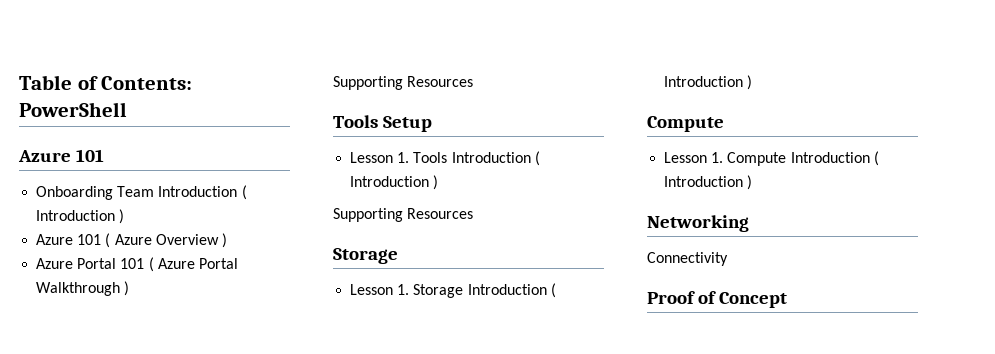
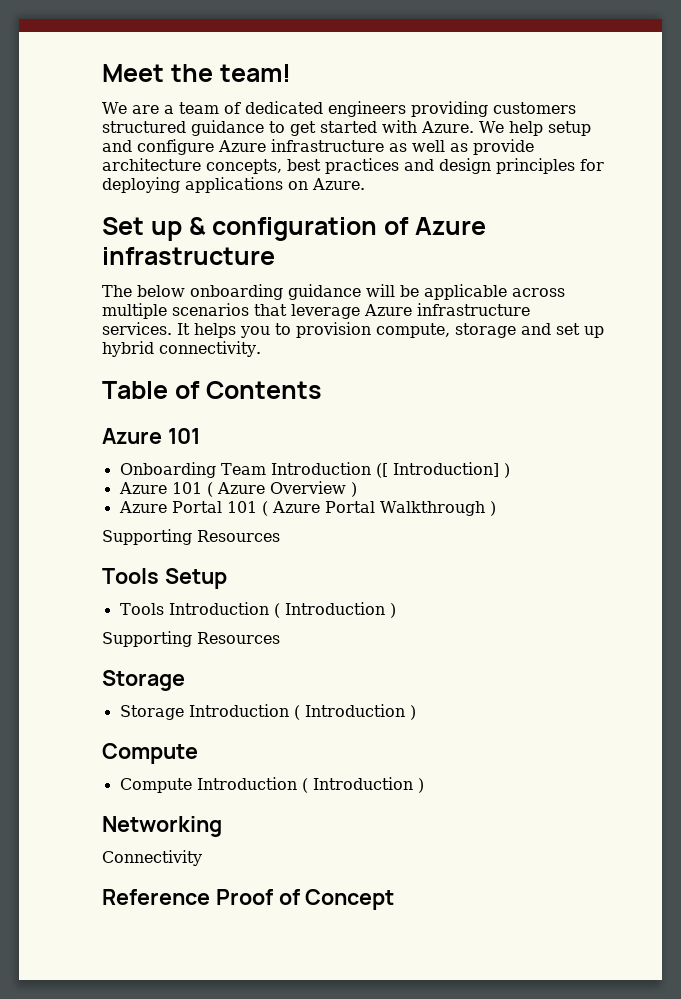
[19,75,193,90] [19,102,127,117] Table of Contents: PowerShell -> [102,64,291,82] [102,101,576,117] [102,120,591,136] [102,139,534,155] [102,158,604,174] [102,177,365,193] [102,217,486,241] [102,247,275,265] [102,284,565,300] [102,303,530,319] [102,322,604,338] [102,341,261,357] [102,381,322,399] Meet the team! // We are a team of dedicated engineers providing customers structured guidance to get started with Azure. We help setup and configure Azure infrastructure as well as provide architecture concepts, best practices and design principles for deploying applications on Azure. // Set up & configuration of Azure infrastructure // The below onboarding guidance will be applicable across multiple scenarios that leverage Azure infrastructure services. It helps you to provision compute, storage and set up hybrid connectivity. // Table of Contents
[241,185,247,200] [36,210,116,221] ( Introduction -> [375,462,499,478] ([ Introduction]
[350,152,410,163] Lesson 1. -> (227, 578) none
[350,284,410,295] Lesson 1. -> (185, 680) none
[664,152,724,163] Lesson 1. -> (198, 753) none
(728, 259) none -> [102,889,210,905] Reference

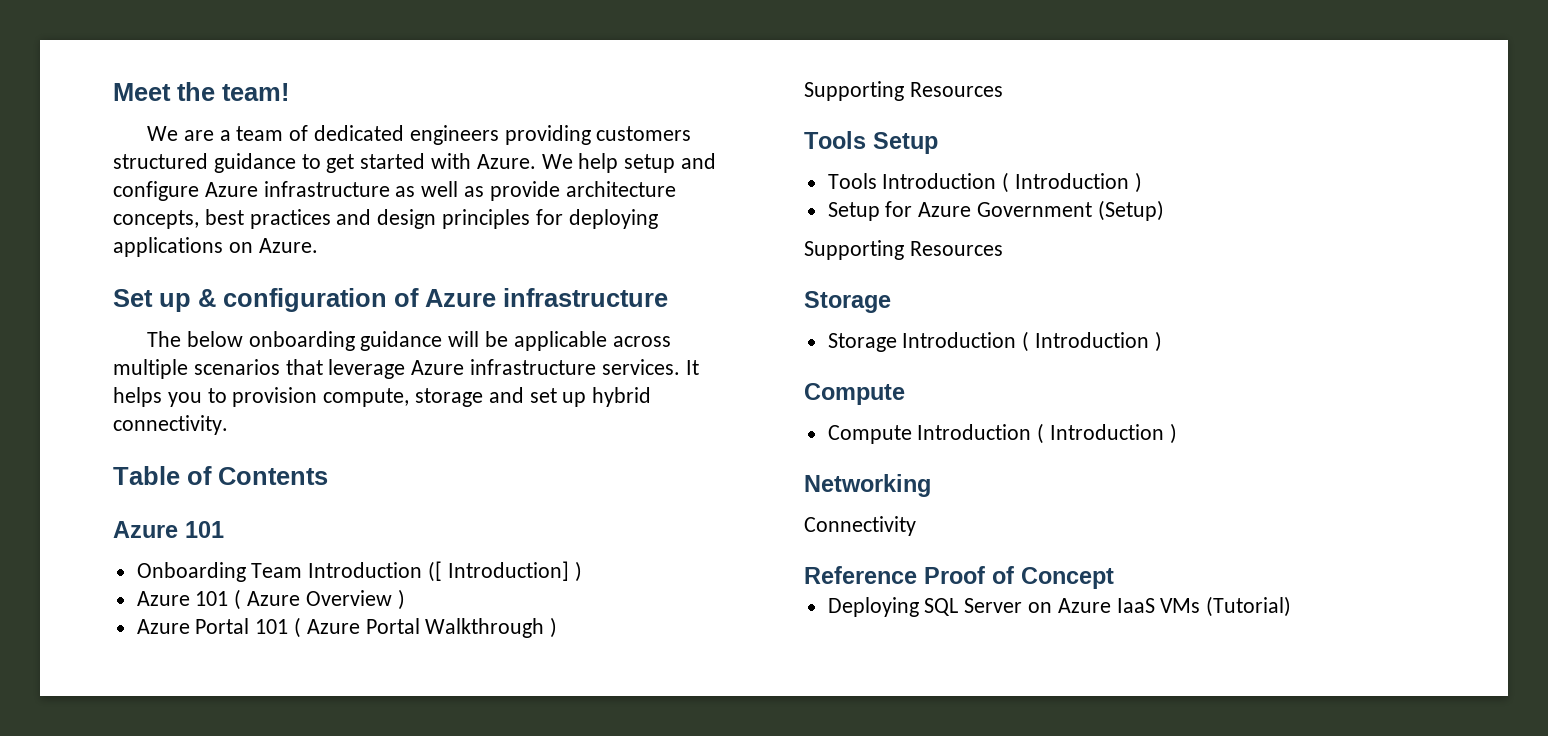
(396, 610) none -> [827,200,1164,221] // Setup for Azure Government (Setup)
(395, 899) none -> [827,596,1292,617] // Deploying SQL Server on Azure IaaS VMs (Tutorial)

